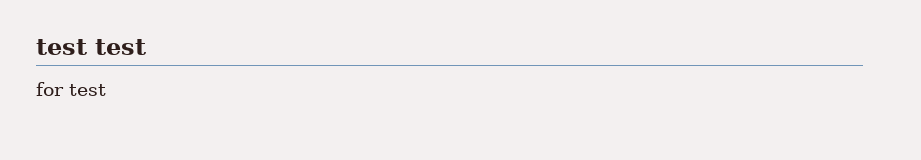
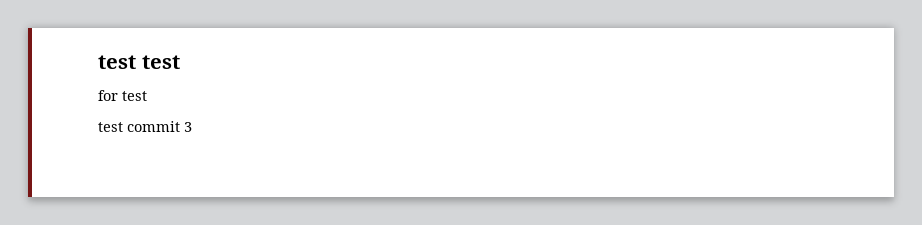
(106, 90) none -> [98,121,192,132] // test commit 3

